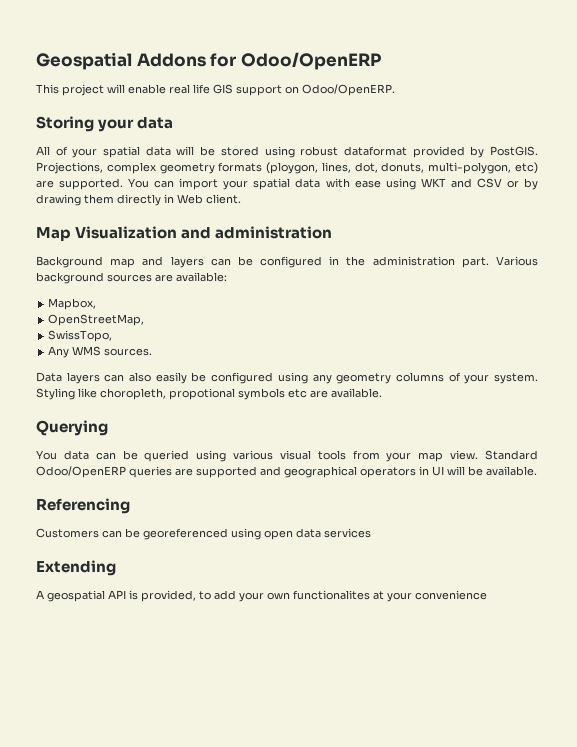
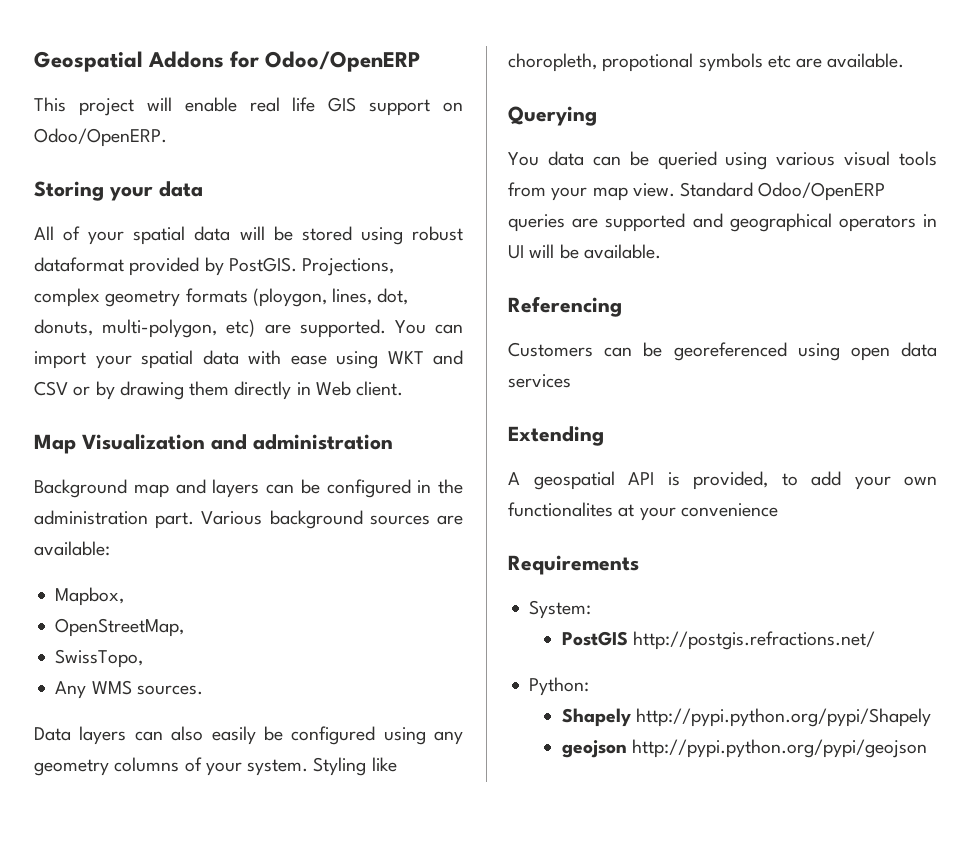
(487, 595) none -> [508,555,639,575] [529,600,592,619] [561,631,876,650] [529,677,590,696] [561,708,932,727] [561,739,928,758] // Requirements // System: // PostGIS http://postgis.refractions.net/ // Python: // Shapely http://pypi.python.org/pypi/Shapely // geojson http://pypi.python.org/pypi/geojson

